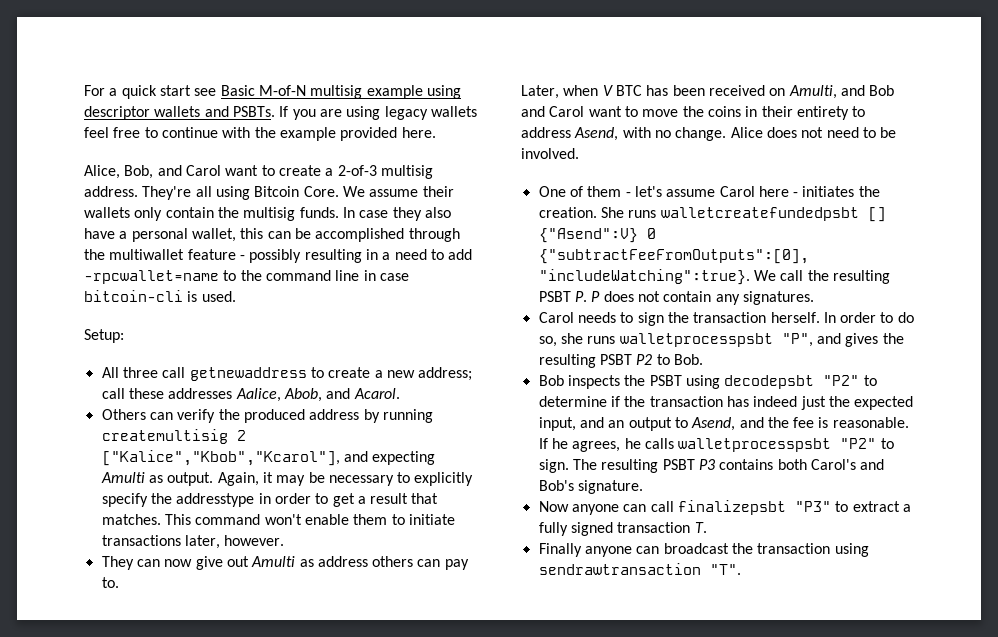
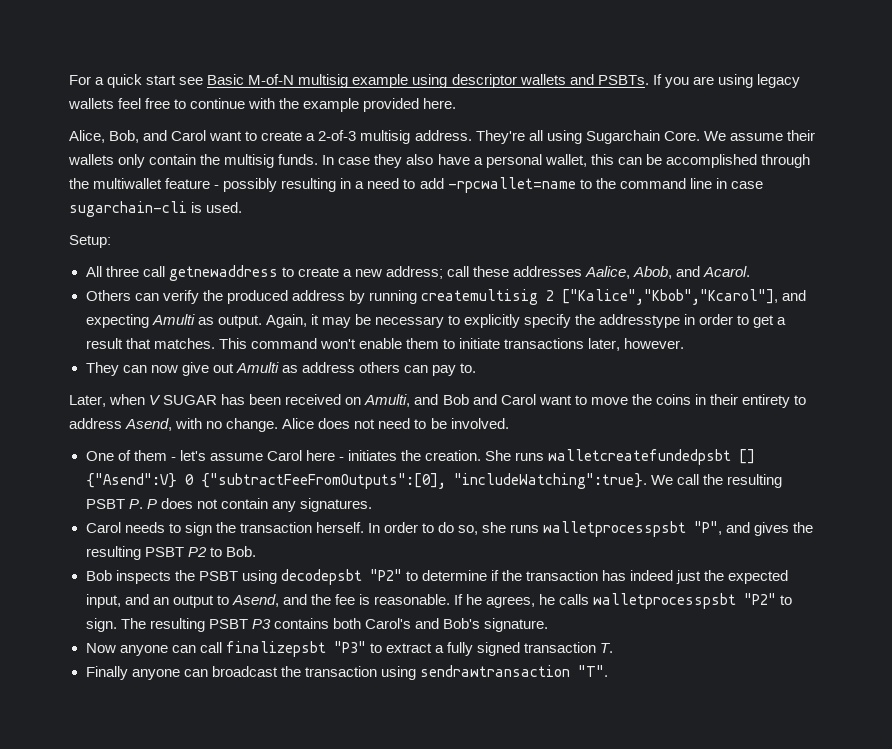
[254,186,300,197] Bitcoin -> [585,130,660,144] Sugarchain
[84,290,183,302] bitcoin-cli -> [69,201,187,217] sugarchain-cli
[615,85,642,96] BTC -> [163,395,218,405] SUGAR

